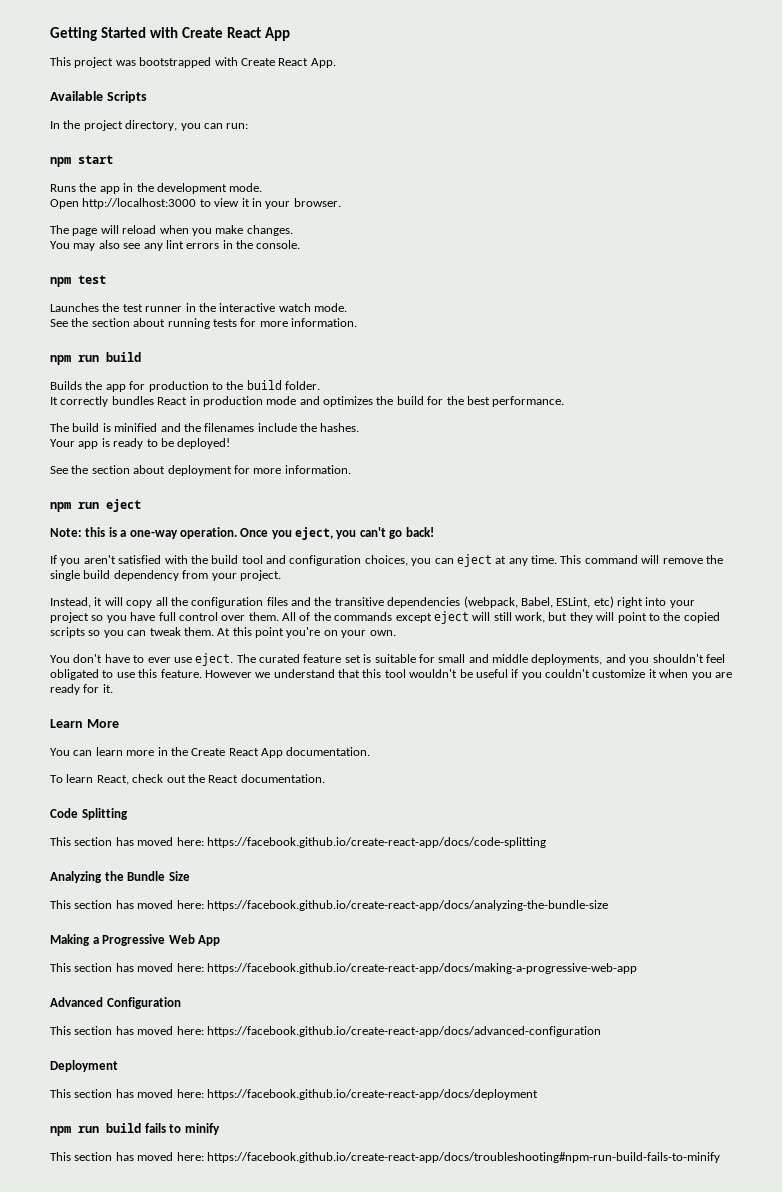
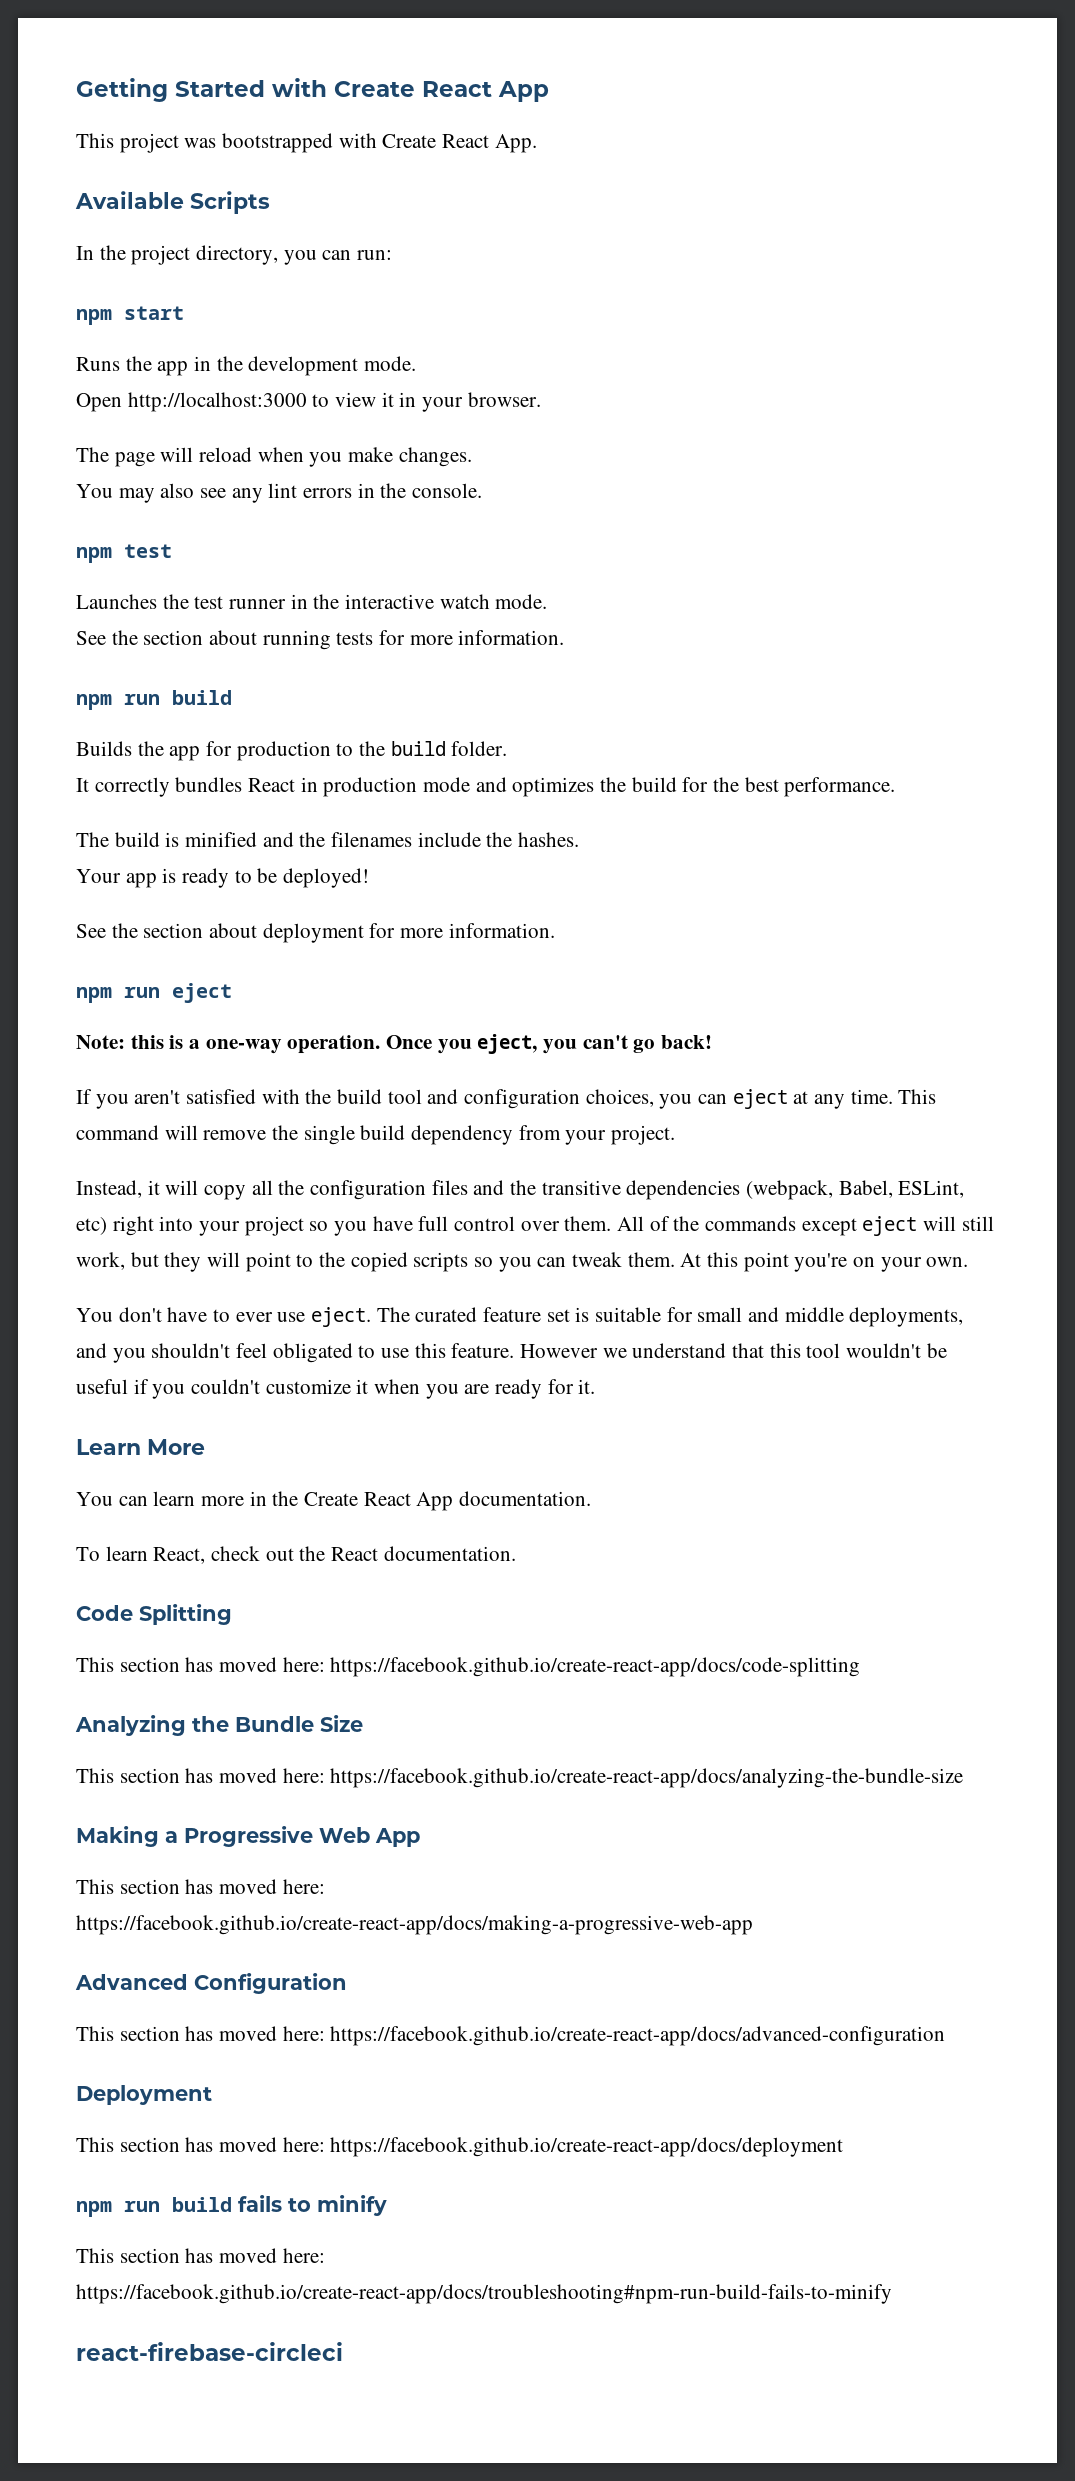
(720, 1157) none -> [76,2342,343,2361] // react-firebase-circleci

